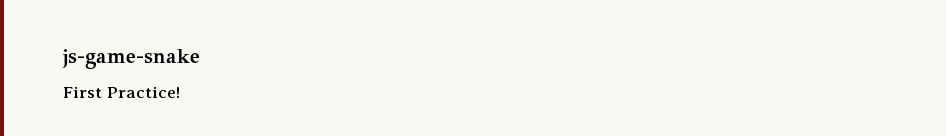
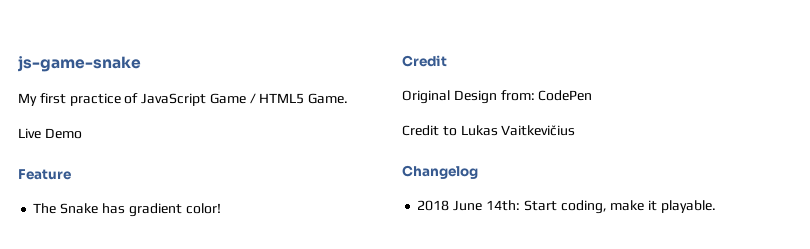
[63,86,180,98] First Practice! -> [18,93,349,106] [18,128,82,139] [18,169,71,180] [33,203,221,217] [402,55,447,67] [402,90,593,104] [402,125,576,136] [402,165,478,179] [417,200,716,214] My first practice of JavaScript Game / HTML5 Game. // Live Demo // Feature // The Snake has gradient color! // Credit // Original Design from: CodePen // Credit to Lukas Vaitkevičius // Changelog // 2018 June 14th: Start coding, make it playable.

